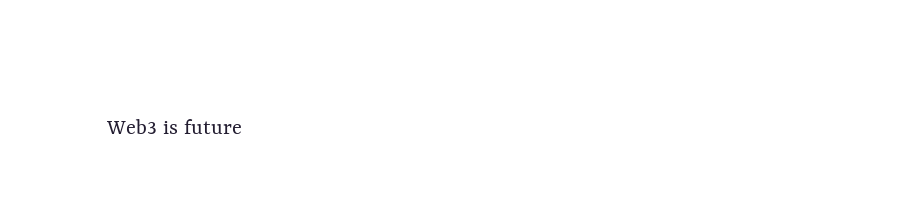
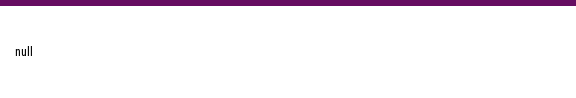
[106,119,243,134] Web3 is future -> [15,46,33,56] null

